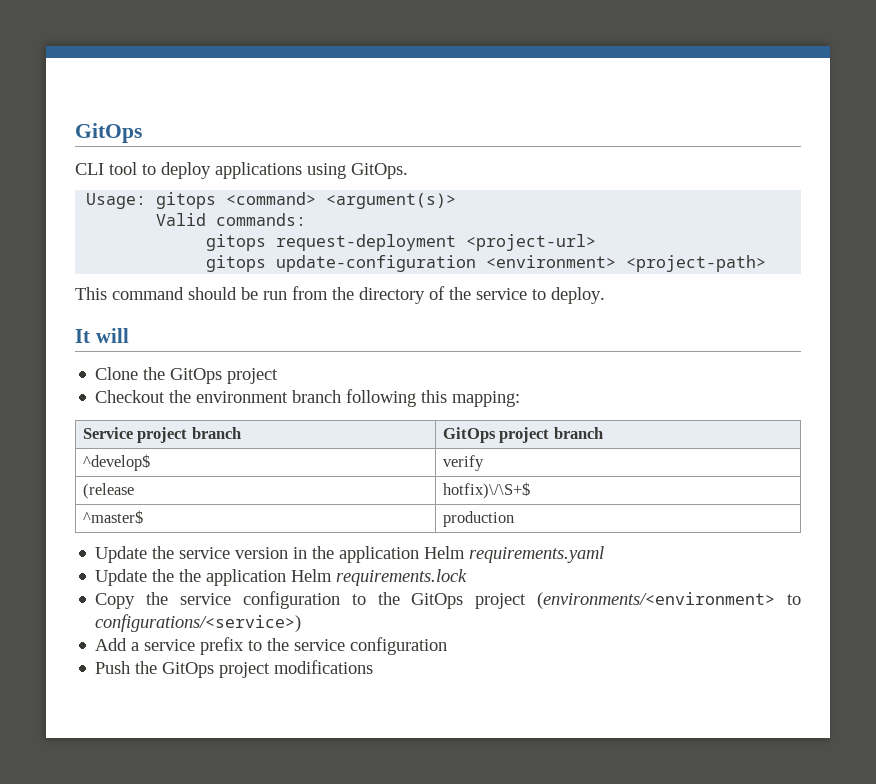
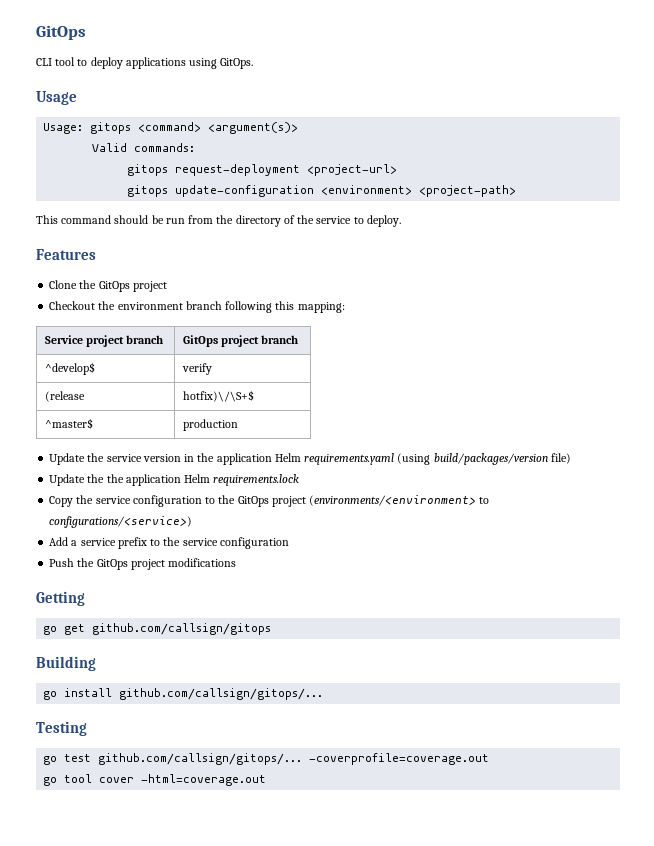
(408, 171) none -> [36,91,77,105] // Usage
[75,328,129,343] It will -> [36,249,96,260] Features
(605, 554) none -> [397,453,571,465] (using build/packages/version file)
(374, 667) none -> [36,591,85,606] [43,623,272,635] [36,656,96,671] [43,688,324,700] [36,721,87,736] [43,753,490,765] [43,774,267,786] // Getting // go get github.com/callsign/gitops // Building // go install github.com/callsign/gitops/... // Testing // go test github.com/callsign/gitops/... -coverprofile=coverage.out // go tool cover -html=coverage.out

